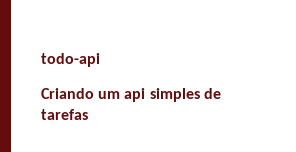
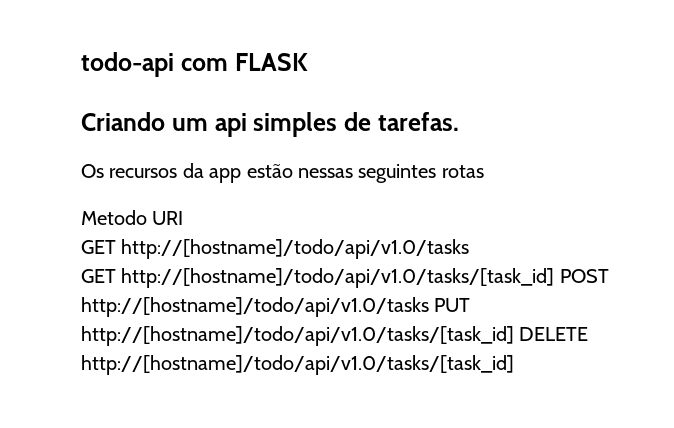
(100, 60) none -> [180,53,308,71] com FLASK
[41,109,88,120] tarefas -> [377,112,459,131] [81,163,484,183] [81,210,184,225] [81,239,470,259] [81,268,609,288] [81,297,471,317] [81,326,589,346] [81,355,514,375] tarefas. // Os recursos da app estão nessas seguintes rotas // Metodo URI // GET http://[hostname]/todo/api/v1.0/tasks // GET http://[hostname]/todo/api/v1.0/tasks/[task_id] POST http://[hostname]/todo/api/v1.0/tasks PUT http://[hostname]/todo/api/v1.0/tasks/[task_id] DELETE http://[hostname]/todo/api/v1.0/tasks/[task_id]

